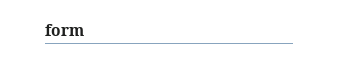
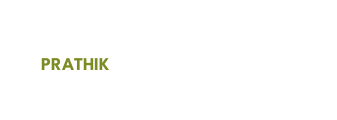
[45,24,84,36] form -> [41,58,110,70] PRATHIK

